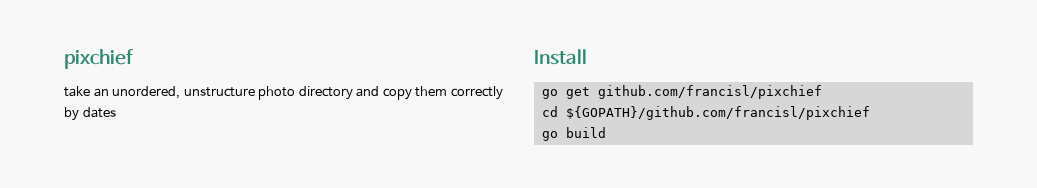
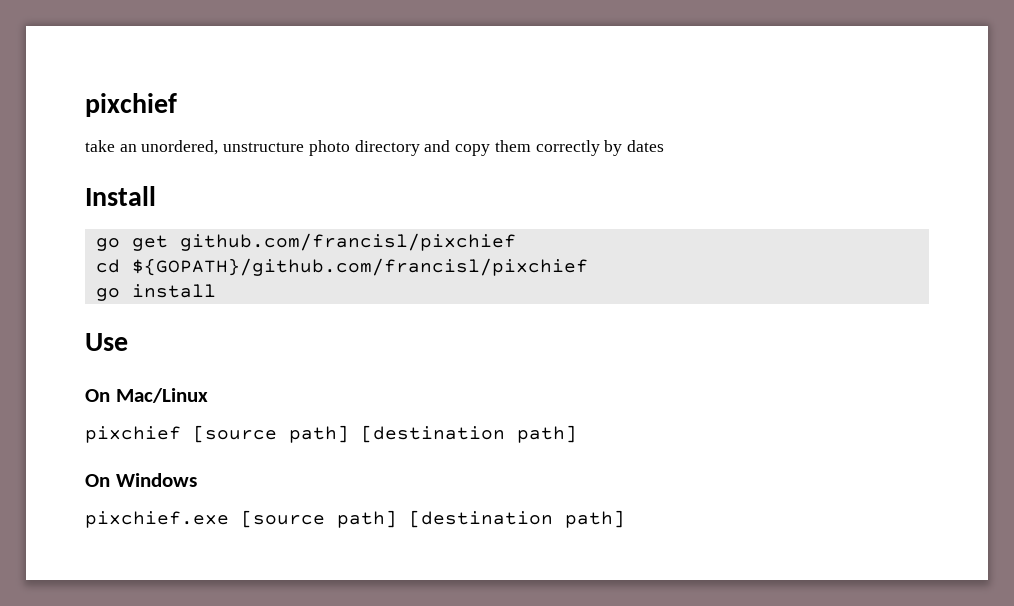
[565,127,606,138] build -> [131,284,216,298] [85,333,128,351] [85,388,208,403] [85,425,577,443] [85,473,197,487] [85,510,625,528] install // Use // On Mac/Linux // pixchief [source path] [destination path] // On Windows // pixchief.exe [source path] [destination path]

